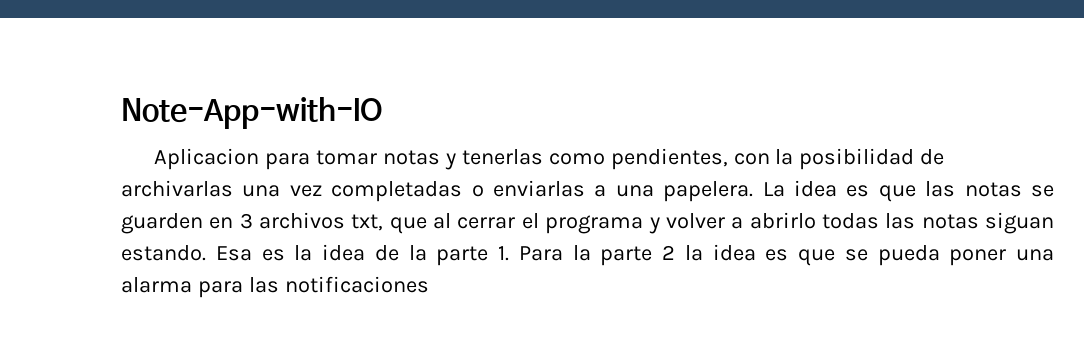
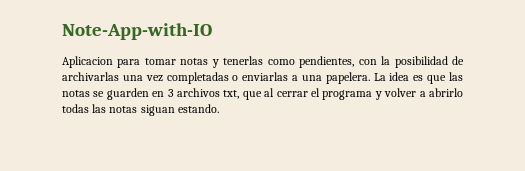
[215,244,1054,266] [121,276,429,298] Esa es la idea de la parte 1. Para la parte 2 la idea es que se pueda poner una alarma para las notificaciones -> (219, 108) none

